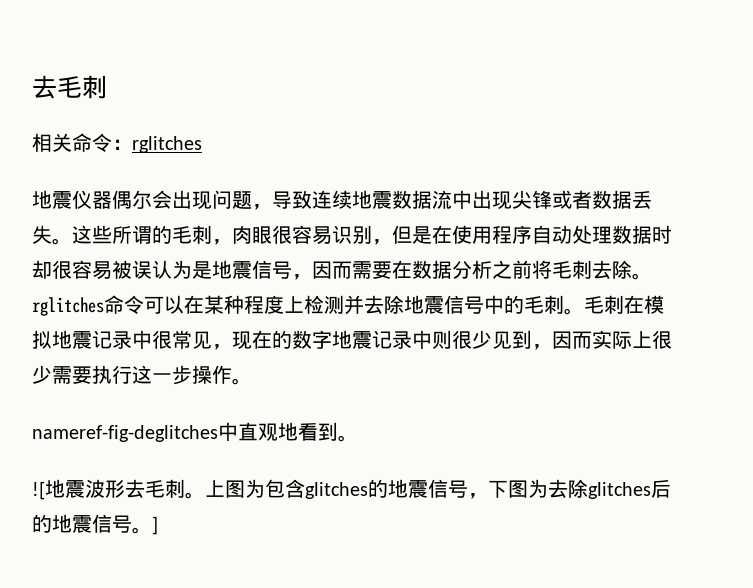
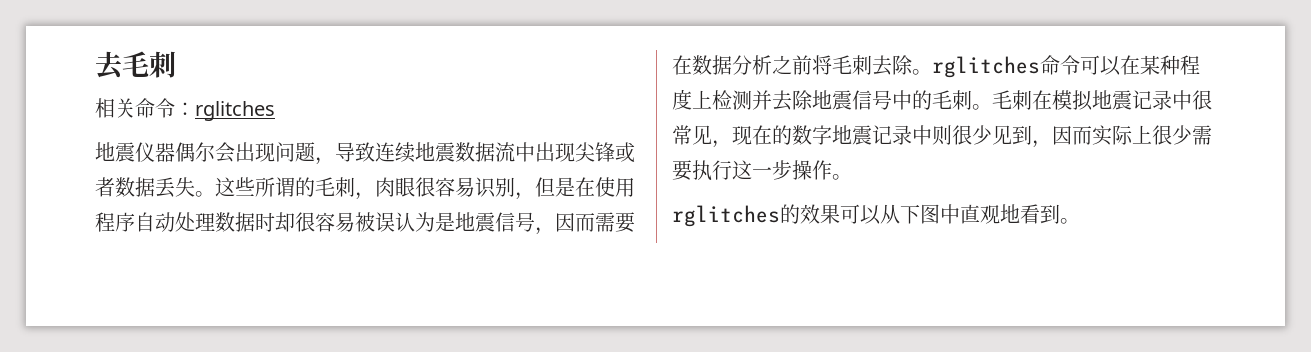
[32,425,218,442] nameref-fig-deglitches -> [672,204,940,227] rglitches的效果可以从下图
[32,479,671,500] [32,514,158,535] // ![地震波形去毛刺。上图为包含glitches的地震信号，下图为去除glitches后的地震信号。] -> (1080, 221) none

